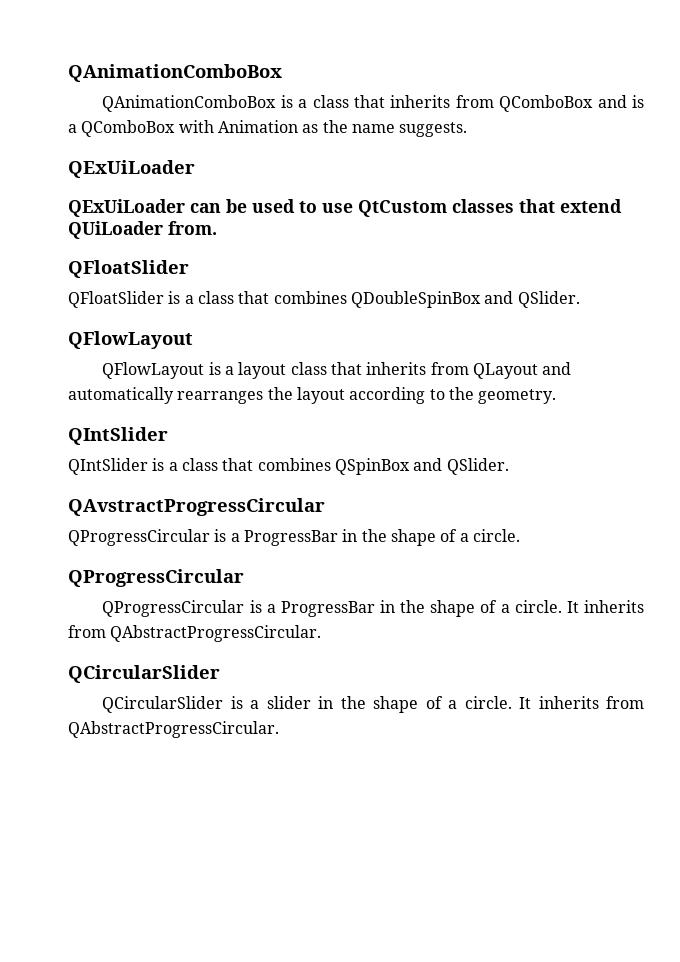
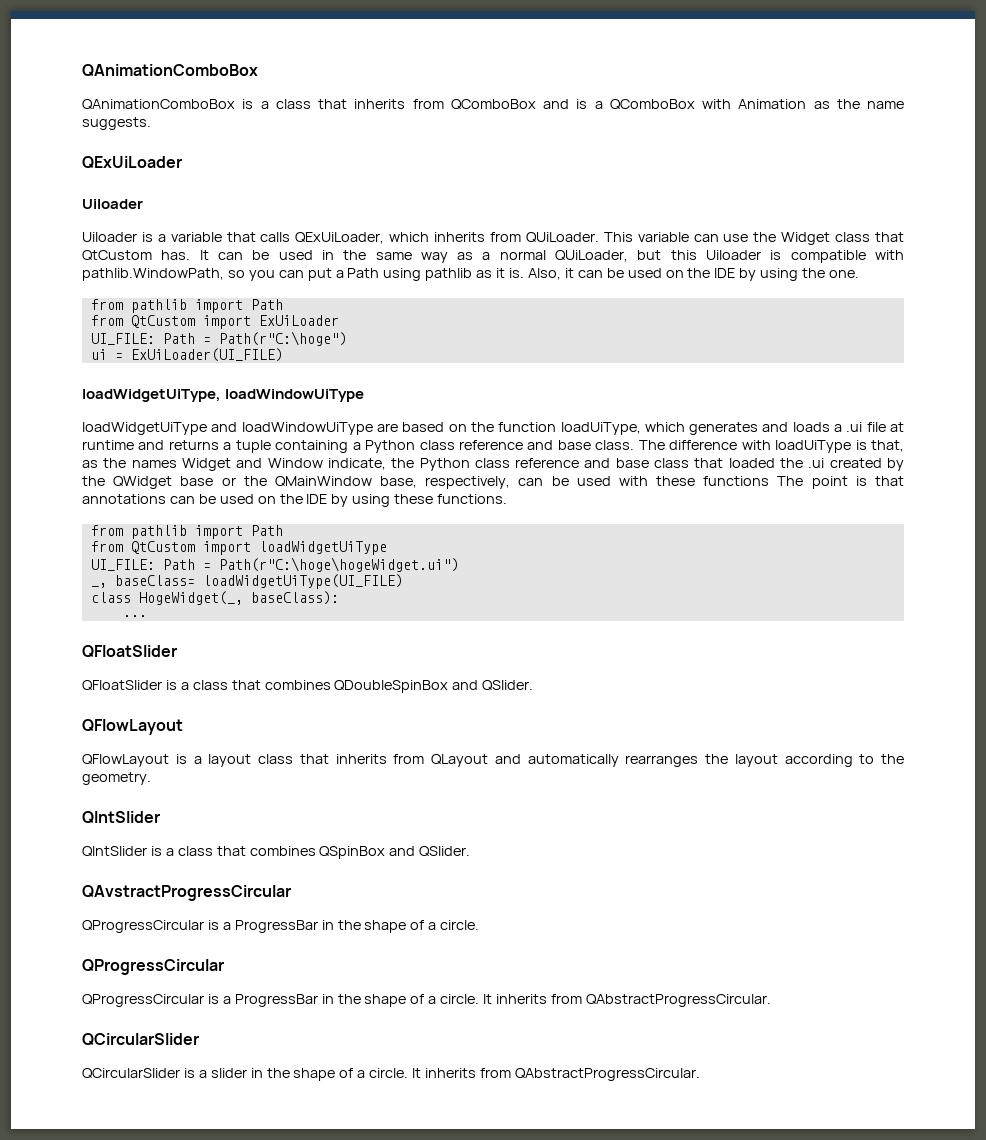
[68,199,622,217] [68,221,217,239] QExUiLoader can be used to use QtCustom classes that extend QUiLoader from. -> [82,199,143,209] [82,232,905,245] [82,250,904,263] [82,268,860,281] [90,299,283,313] [90,315,339,329] [90,331,347,346] [90,348,283,362] [82,389,365,402] [82,422,904,435] [82,440,905,453] [82,458,904,471] [82,476,904,489] [82,494,508,507] [90,525,283,539] [90,541,387,555] [90,557,459,572] [90,574,403,589] [90,591,339,605] [122,615,147,617] Uiloader // Uiloader is a variable that calls QExUiLoader, which inherits from QUiLoader. This variable can use the Widget class that QtCustom has. It can be used in the same way as a normal QUiLoader, but this Uiloader is compatible with pathlib.WindowPath, so you can put a Path using pathlib as it is. Also, it can be used on the IDE by using the one. // from pathlib import Path // from QtCustom import ExUiLoader // UI_FILE: Path = Path(r"C:\hoge") // ui = ExUiLoader(UI_FILE) // loadWidgetUiType, loadWindowUiType // loadWidgetUiType and loadWindowUiType are based on the function loadUiType, which generates and loads a .ui file at runtime and returns a tuple containing a Python class reference and base class. The difference with loadUiType is that, as the names Widget and Window indicate, the Python class reference and base class that loaded the .ui created by the QWidget base or the QMainWindow base, respectively, can be used with these functions The point is that annotations can be used on the IDE by using these functions. // from pathlib import Path // from QtCustom import loadWidgetUiType // UI_FILE: Path = Path(r"C:\hoge\hogeWidget.ui") // _, baseClass= loadWidgetUiType(UI_FILE) // class HogeWidget(_, baseClass): // ...

